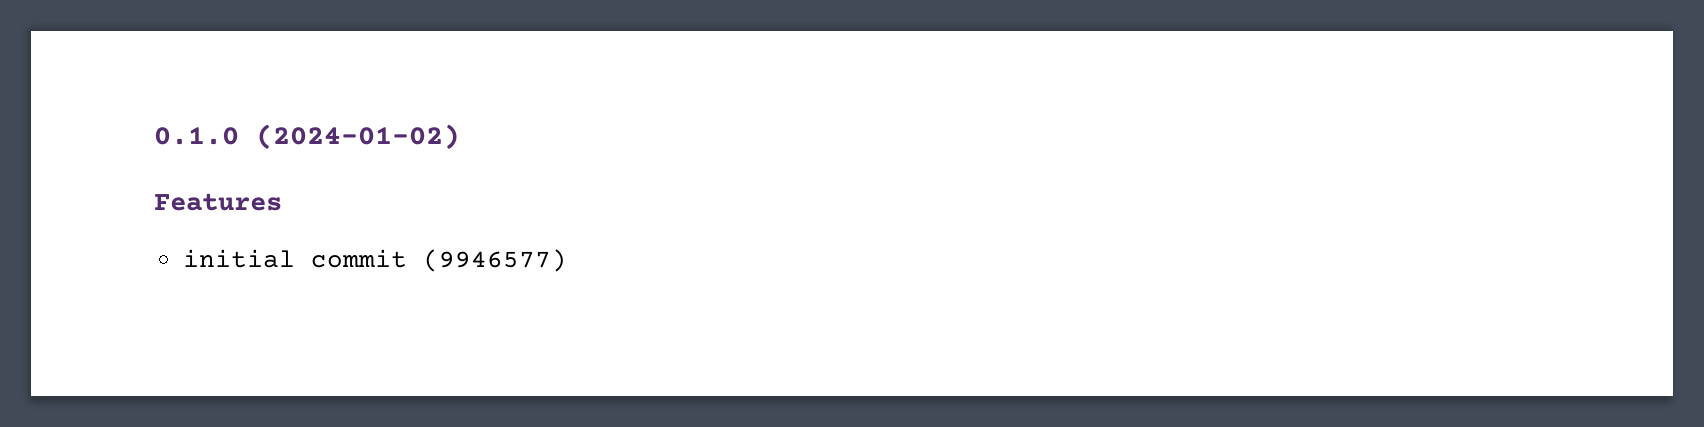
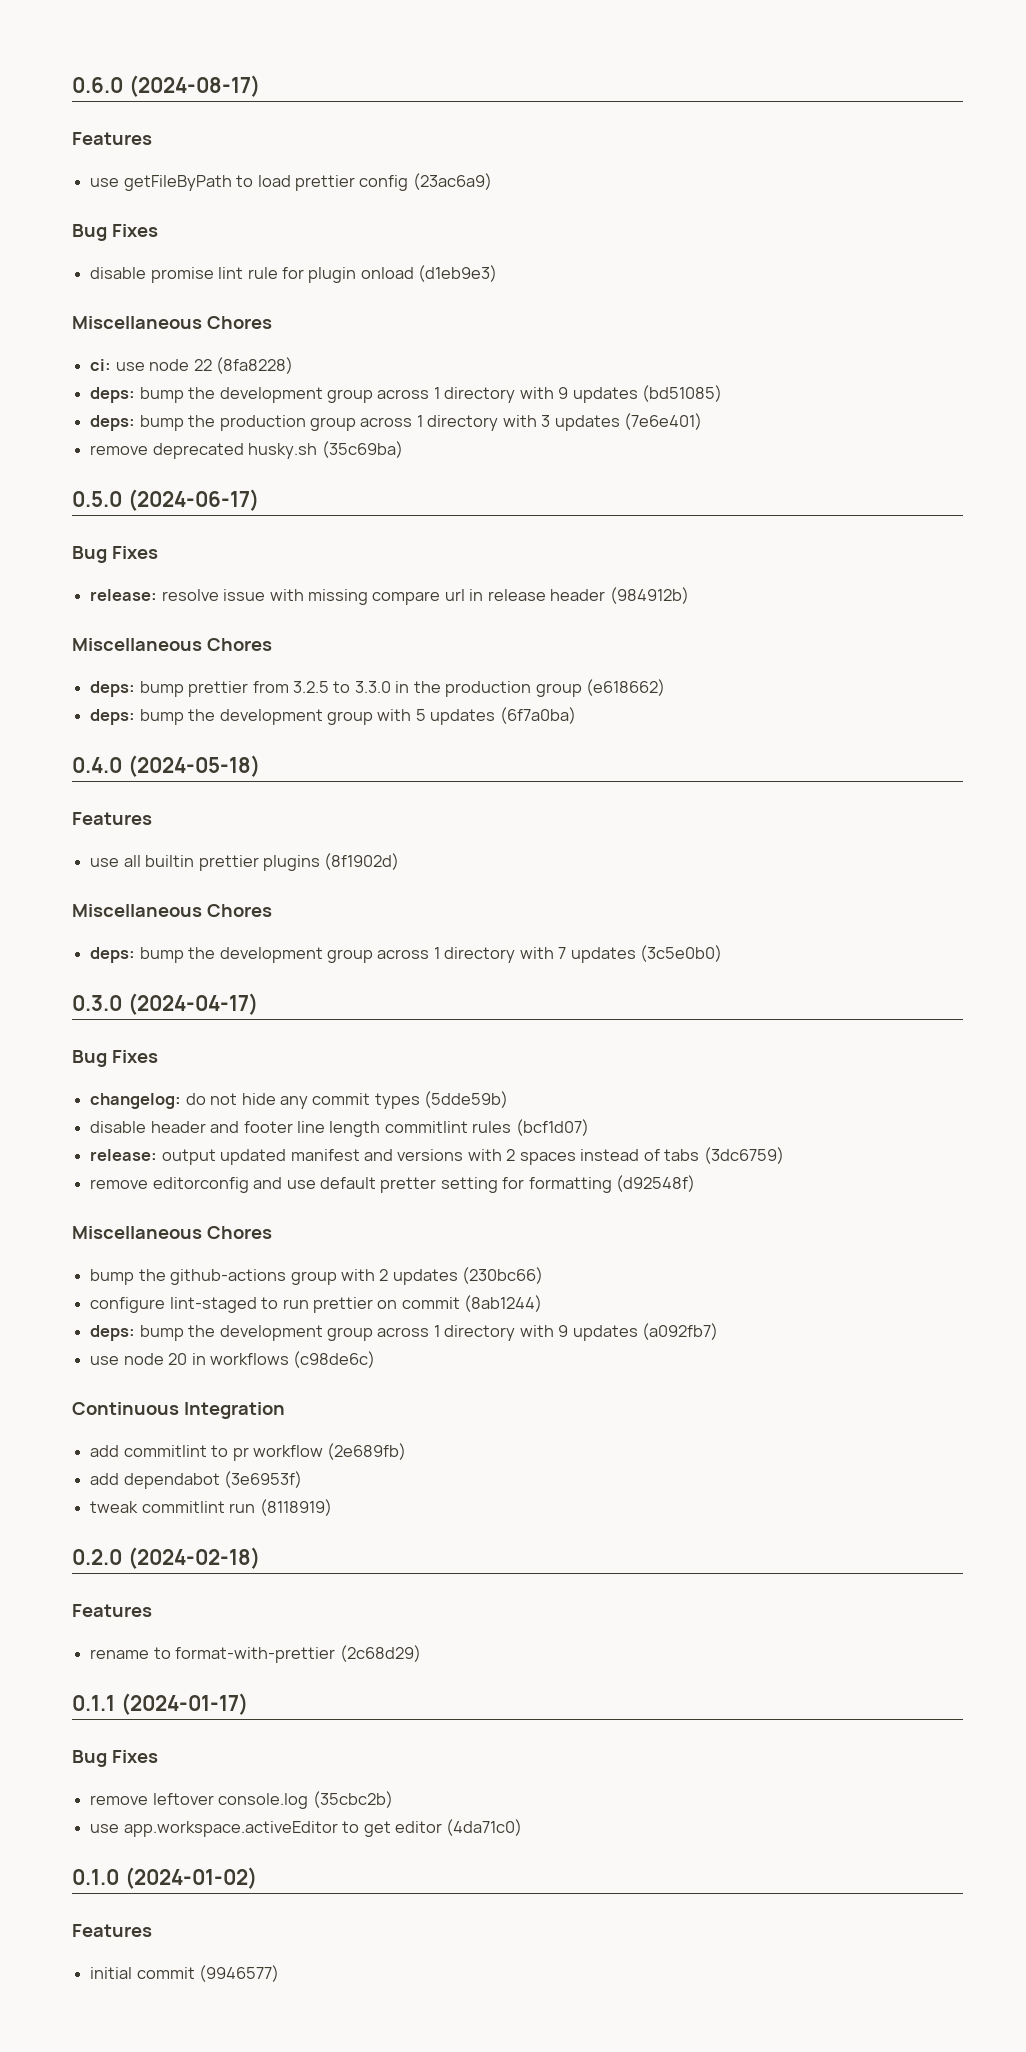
(154, 135) none -> [72,75,260,97] [72,132,152,145] [90,173,492,191] [72,224,158,241] [90,265,498,283] [72,316,272,329] [90,357,293,374] [90,385,723,403] [90,413,703,431] [90,441,403,459] [72,489,259,511] [72,546,158,563] [90,587,689,605] [72,638,272,651] [90,679,666,697] [90,707,576,725] [72,755,260,777] [72,812,152,825] [90,853,400,871] [72,904,272,917] [90,945,723,963] [72,993,258,1015] [72,1050,158,1067] [90,1091,509,1109] [90,1119,589,1137] [90,1147,784,1165] [90,1175,696,1193] [72,1226,272,1239] [90,1267,544,1285] [90,1295,543,1313] [90,1323,719,1341] [90,1351,376,1368] [72,1402,285,1419] [90,1443,407,1461] [90,1471,303,1489] [90,1499,332,1516] [72,1547,260,1569] [72,1604,152,1617] [90,1645,421,1663] [72,1693,248,1715] [72,1750,158,1767] [90,1791,393,1809] [90,1819,523,1837] 0.6.0 (2024-08-17) // Features // use getFileByPath to load prettier config (23ac6a9) // Bug Fixes // disable promise lint rule for plugin onload (d1eb9e3) // Miscellaneous Chores // ci: use node 22 (8fa8228) // deps: bump the development group across 1 directory with 9 updates (bd51085) // deps: bump the production group across 1 directory with 3 updates (7e6e401) // remove deprecated husky.sh (35c69ba) // 0.5.0 (2024-06-17) // Bug Fixes // release: resolve issue with missing compare url in release header (984912b) // Miscellaneous Chores // deps: bump prettier from 3.2.5 to 3.3.0 in the production group (e618662) // deps: bump the development group with 5 updates (6f7a0ba) // 0.4.0 (2024-05-18) // Features // use all builtin prettier plugins (8f1902d) // Miscellaneous Chores // deps: bump the development group across 1 directory with 7 updates (3c5e0b0) // 0.3.0 (2024-04-17) // Bug Fixes // changelog: do not hide any commit types (5dde59b) // disable header and footer line length commitlint rules (bcf1d07) // release: output updated manifest and versions with 2 spaces instead of tabs (3dc6759) // remove editorconfig and use default pretter setting for formatting (d92548f) // Miscellaneous Chores // bump the github-actions group with 2 updates (230bc66) // configure lint-staged to run prettier on commit (8ab1244) // deps: bump the development group across 1 directory with 9 updates (a092fb7) // use node 20 in workflows (c98de6c) // Continuous Integration // add commitlint to pr workflow (2e689fb) // add dependabot (3e6953f) // tweak commitlint run (8118919) // 0.2.0 (2024-02-18) // Features // rename to format-with-prettier (2c68d29) // 0.1.1 (2024-01-17) // Bug Fixes // remove leftover console.log (35cbc2b) // use app.workspace.activeEditor to get editor (4da71c0) //

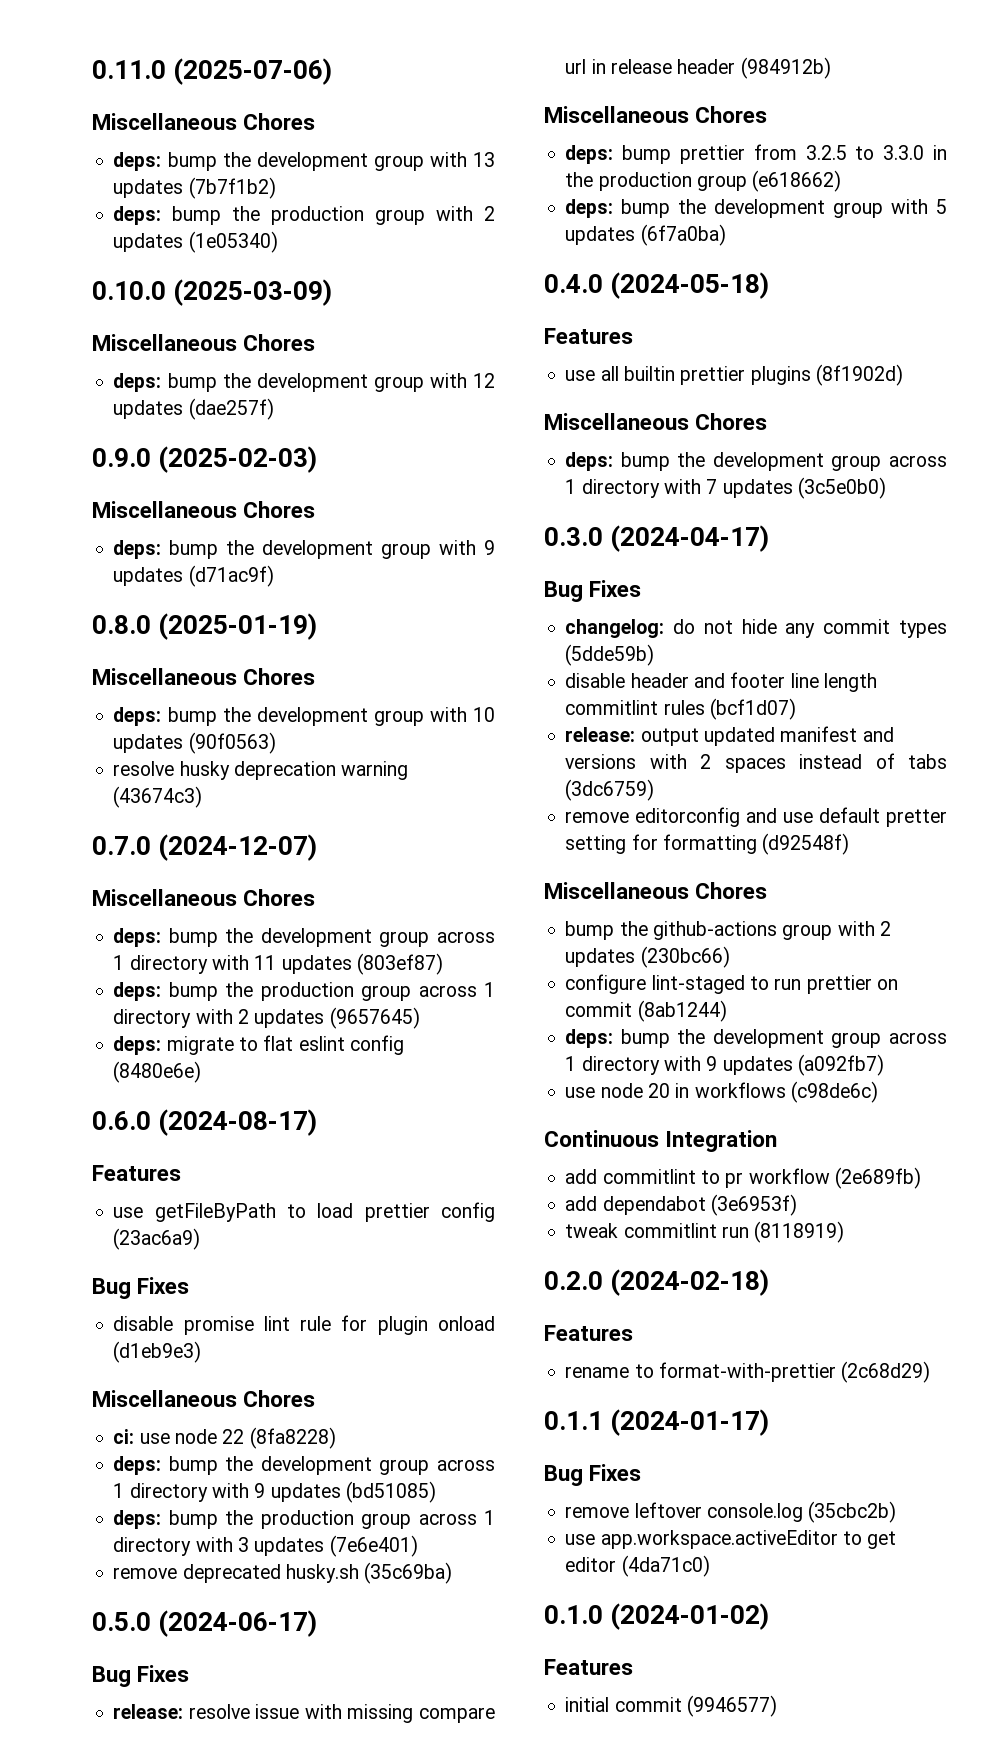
(72, 85) none -> [92,58,333,85] [92,113,316,130] [113,152,495,171] [113,177,276,199] [113,206,496,225] [113,231,278,253] [92,279,333,306] [92,334,316,351] [113,373,495,392] [113,398,274,420] [92,446,318,473] [92,501,316,518] [113,540,496,559] [113,565,274,587] [92,613,318,640] [92,668,316,685] [113,707,495,726] [113,732,276,754] [113,761,409,780] [113,786,203,808] [92,834,318,861] [92,889,316,906] [113,928,495,947] [113,953,443,975] [113,982,496,1001] [113,1007,420,1029] [113,1035,404,1055] [113,1061,202,1083] 0.11.0 (2025-07-06) // Miscellaneous Chores // deps: bump the development group with 13 updates (7b7f1b2) // deps: bump the production group with 2 updates (1e05340) // 0.10.0 (2025-03-09) // Miscellaneous Chores // deps: bump the development group with 12 updates (dae257f) // 0.9.0 (2025-02-03) // Miscellaneous Chores // deps: bump the development group with 9 updates (d71ac9f) // 0.8.0 (2025-01-19) // Miscellaneous Chores // deps: bump the development group with 10 updates (90f0563) // resolve husky deprecation warning (43674c3) // 0.7.0 (2024-12-07) // Miscellaneous Chores // deps: bump the development group across 1 directory with 11 updates (803ef87) // deps: bump the production group across 1 directory with 2 updates (9657645) // deps: migrate to flat eslint config (8480e6e) //

